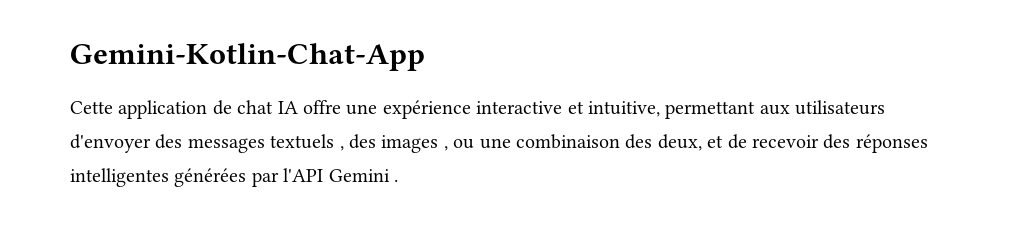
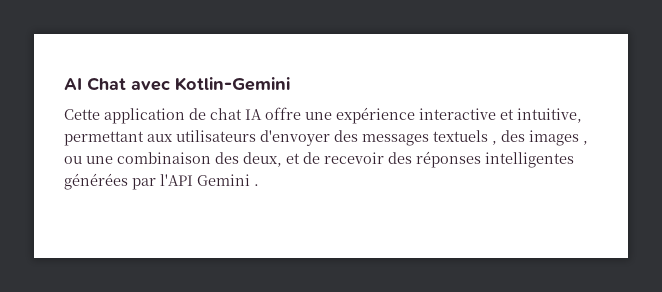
[70,43,425,71] Gemini-Kotlin-Chat-App -> [64,77,290,91] AI Chat avec Kotlin-Gemini

